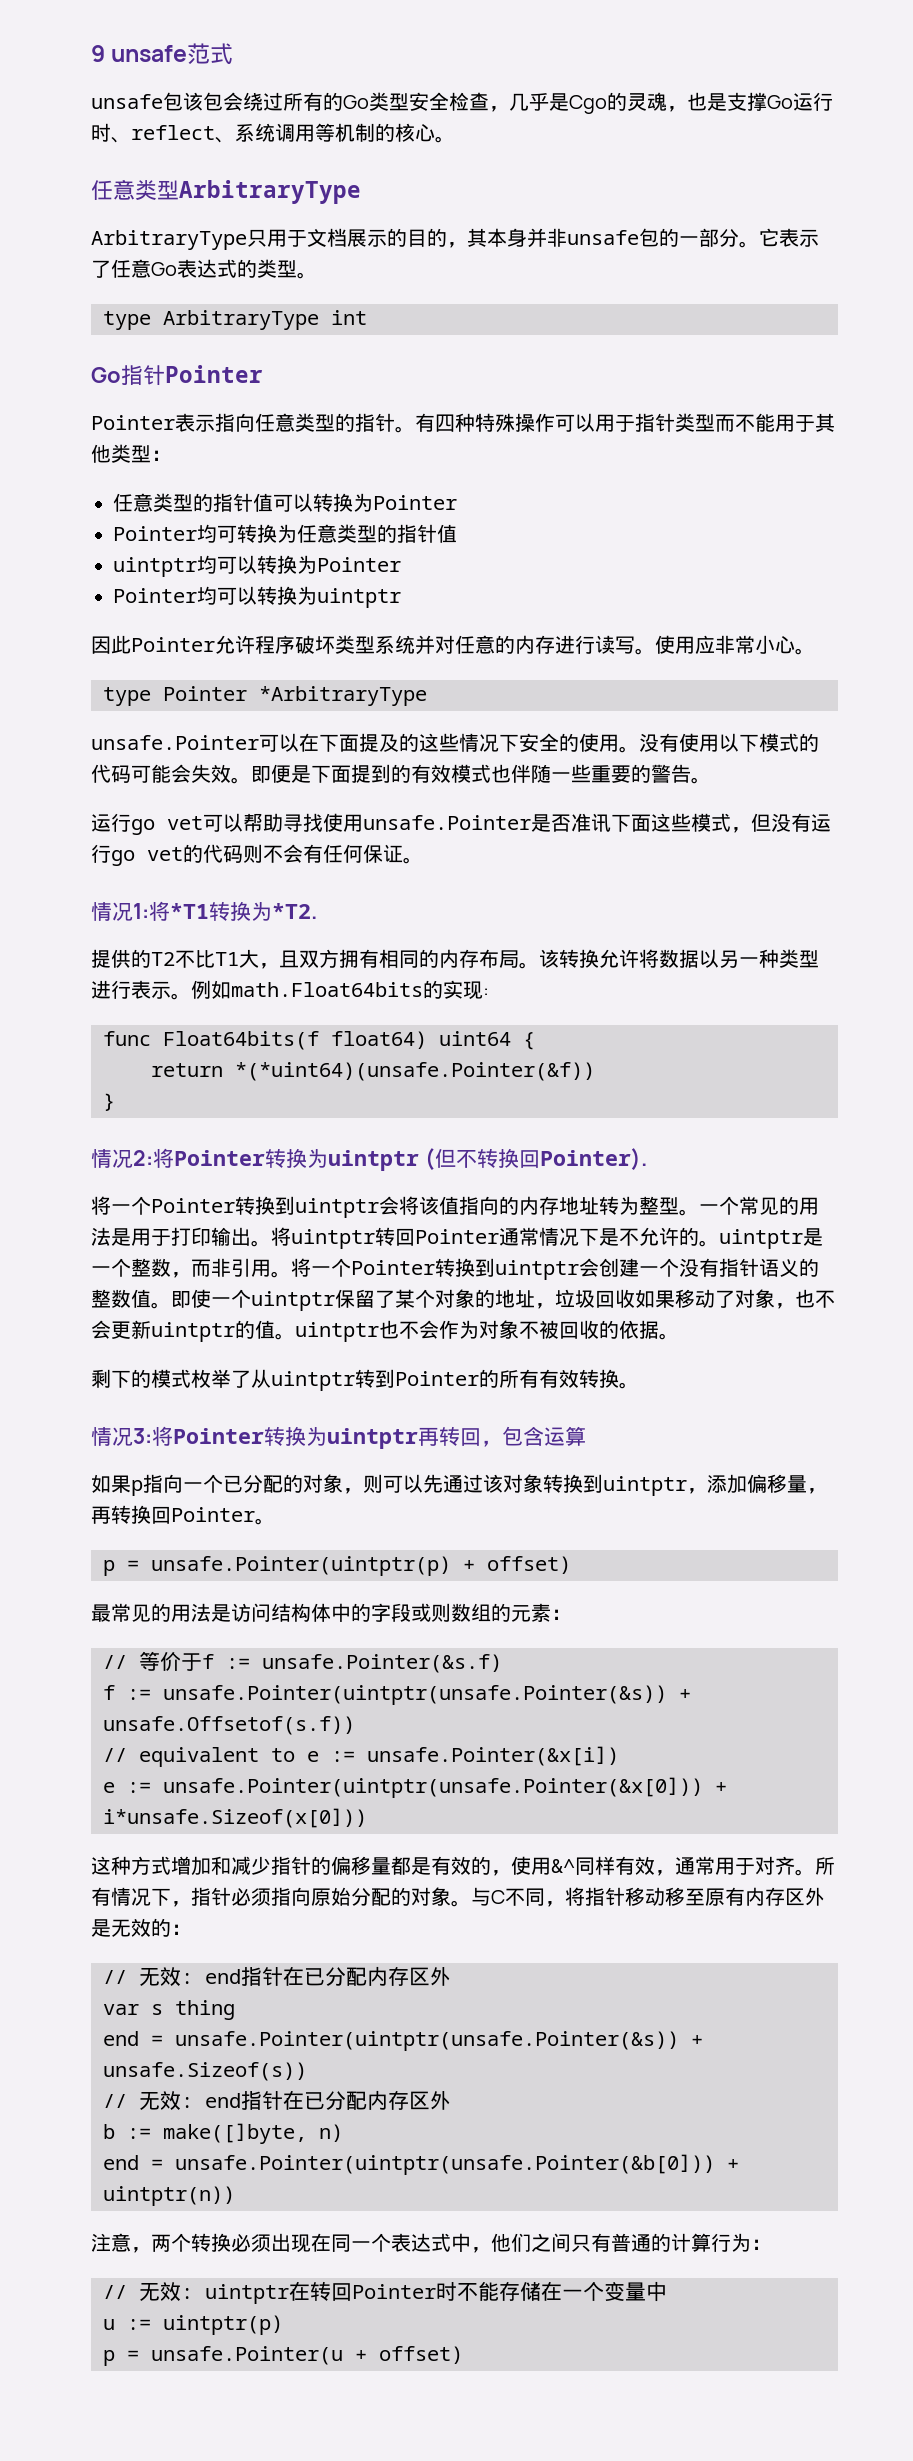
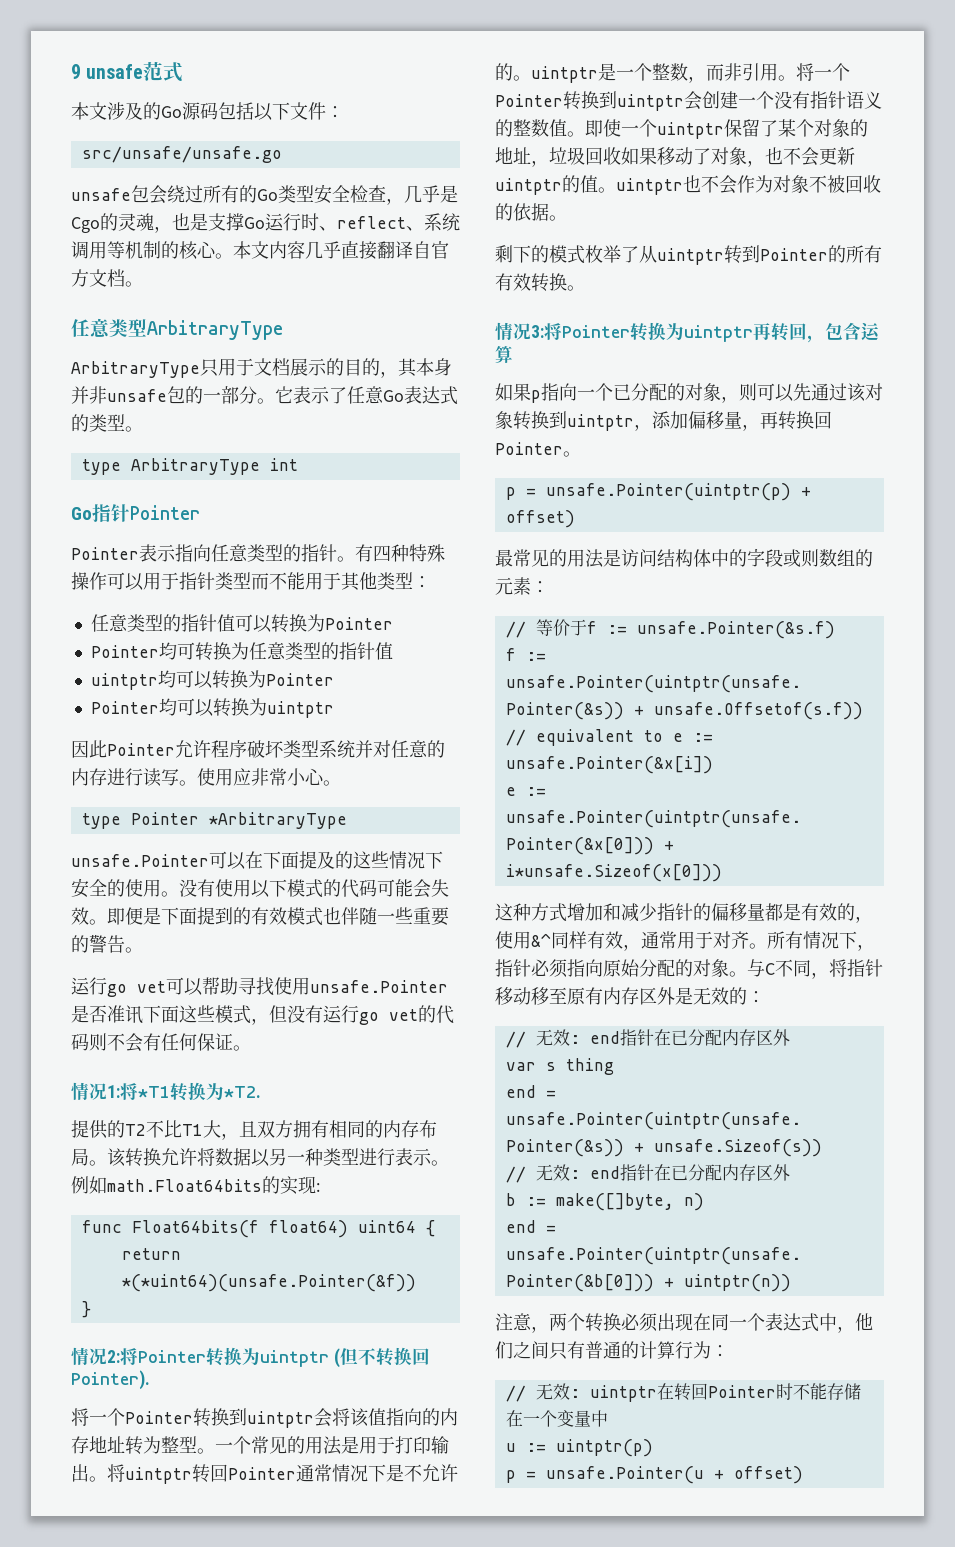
[91,92,223,111] // unsafe包该包 -> [71,102,344,121] [81,146,282,163] [71,185,149,203] // 本文涉及的Go源码包括以下文件： // src/unsafe/unsafe.go // unsafe包
(455, 139) none -> [233,241,449,260] [71,269,143,287] 本文内容几乎直接翻译自官方文档。

